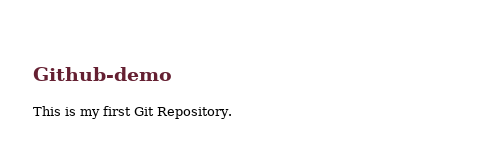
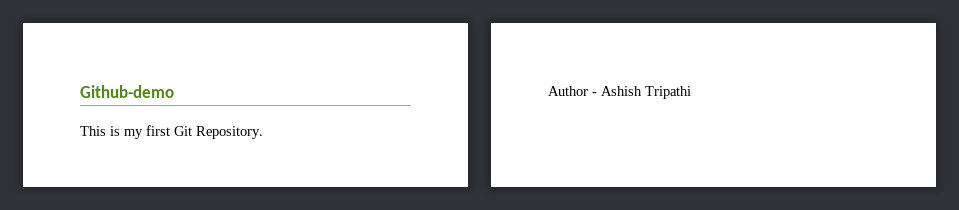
(232, 113) none -> [548,86,691,99] // Author - Ashish Tripathi

